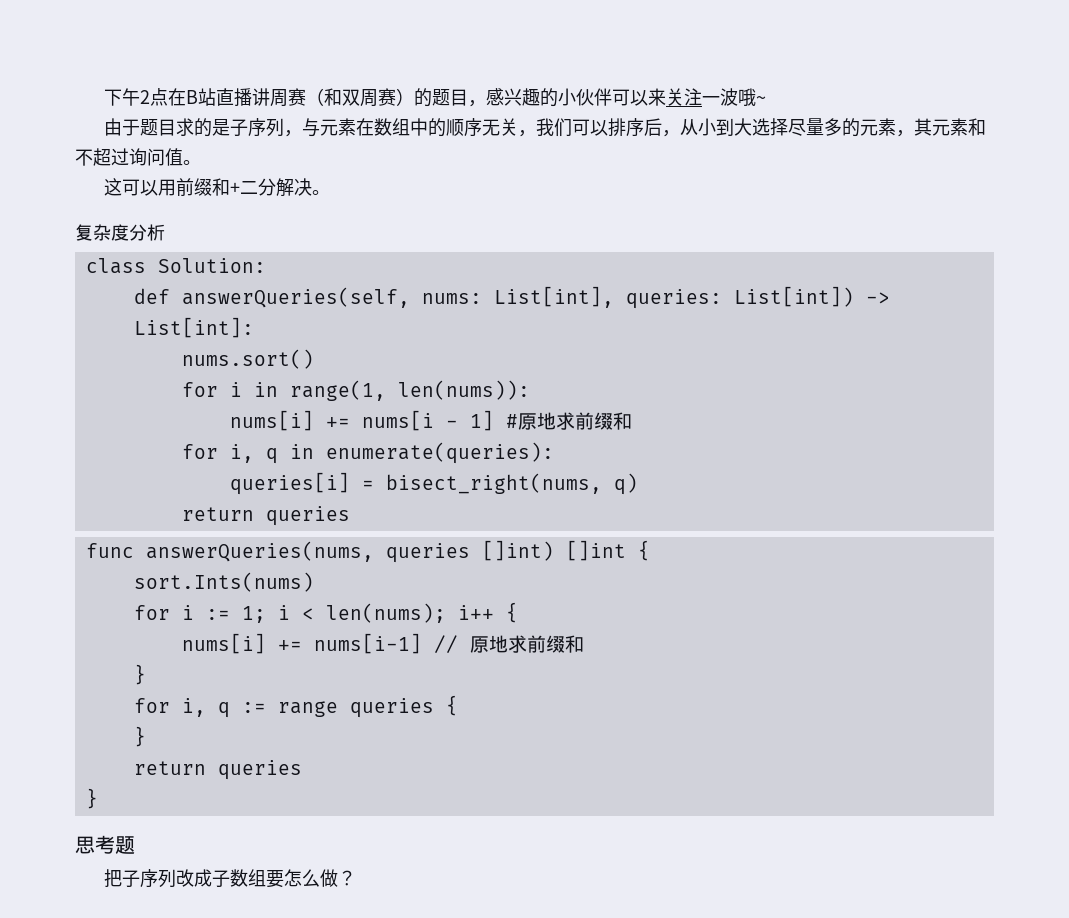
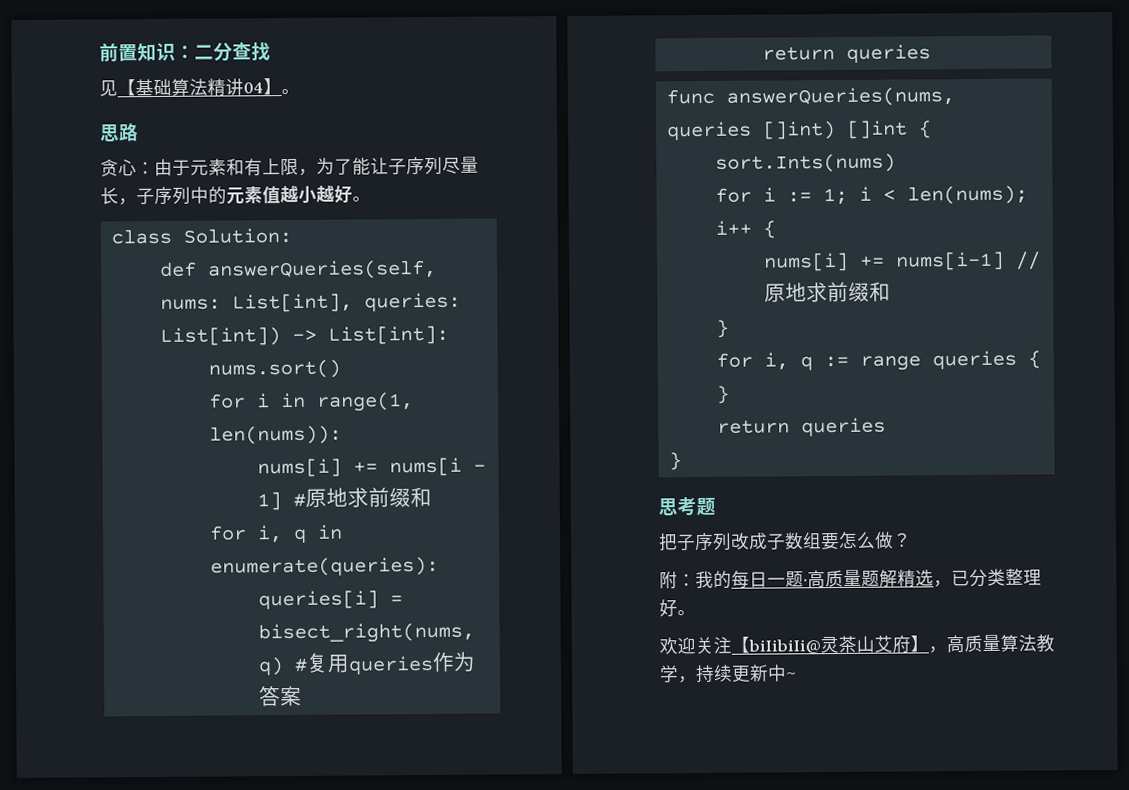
[103,88,766,107] [103,118,986,137] [75,148,201,166] [103,178,330,197] [75,224,165,241] 下午2点在B站直播讲周赛（和双周赛）的题目，感兴趣的小伙伴可以来关注一波哦~ // 由于题目求的是子序列，与元素在数组中的顺序无关，我们可以排序后，从小到大选择尽量多的元素，其元素和不超过询问值。 // 这可以用前缀和+二分解决。 // 复杂度分析 -> [99,42,271,63] [99,78,300,97] [100,123,139,142] [100,156,479,177] [100,185,371,206] 前置知识：二分查找 // 见【基础算法精讲04】。 // 思路 // 贪心：由于元素和有上限，为了能让子序列尽量长，子序列中的元素值越小越好。
(638, 484) none -> [293,651,476,675] [258,685,302,707] #复用queries作为答案
(356, 878) none -> [659,568,1042,590] [659,599,696,618] [659,634,1055,655] [659,664,797,684] // 附：我的每日一题·高质量题解精选，已分类整理好。 // 欢迎关注【biIibiIi@灵茶山艾府】，高质量算法教学，持续更新中~

